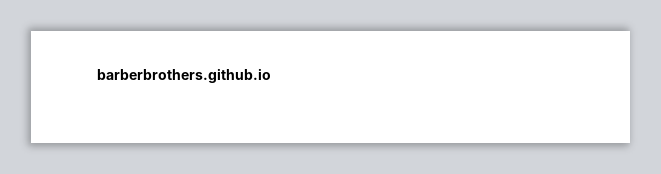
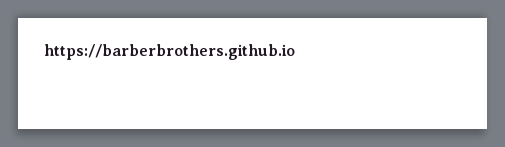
[97,68,271,83] barberbrothers.github.io -> [44,44,295,60] https://barberbrothers.github.io

